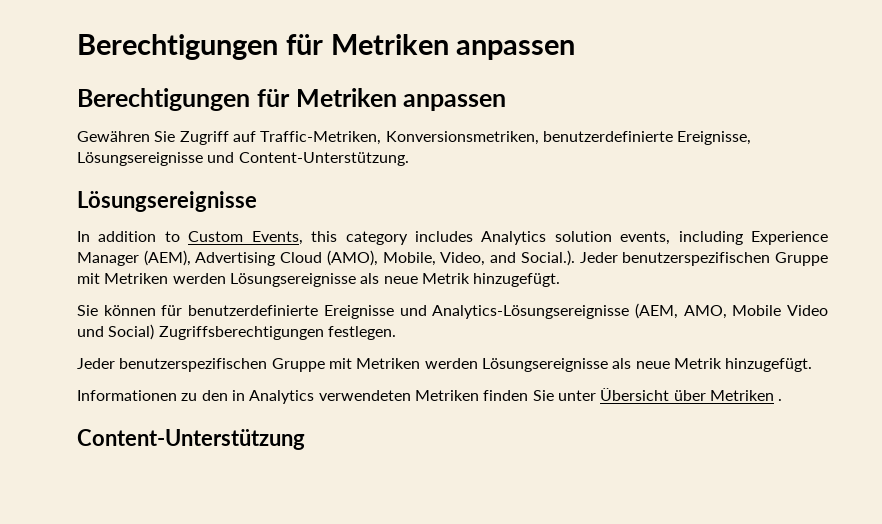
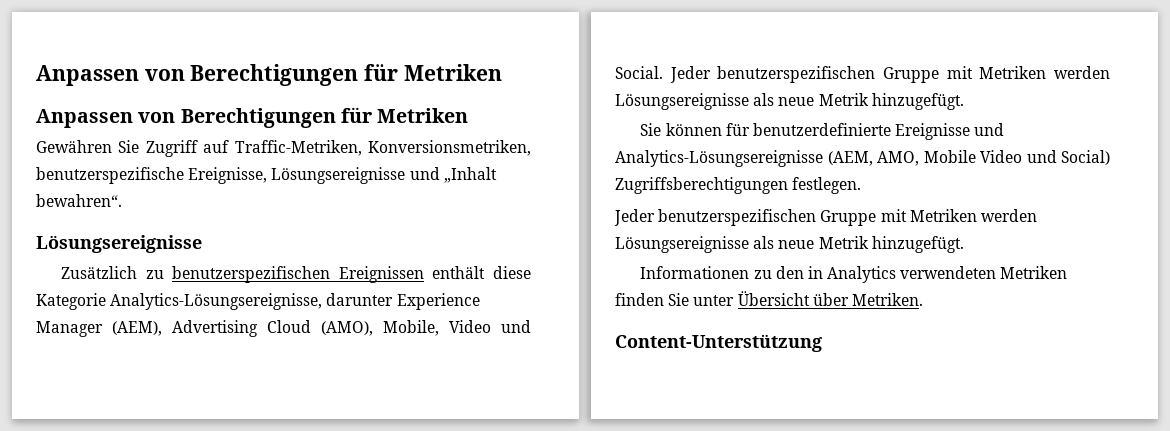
[77,34,576,60] [77,88,507,111] Berechtigungen für Metriken anpassen // Berechtigungen für Metriken anpassen -> [36,64,502,86] [36,107,469,128] Anpassen von Berechtigungen für Metriken // Anpassen von Berechtigungen für Metriken
[542,131,673,142] benutzerdefinierte -> [36,167,184,184] benutzerspezifische
[238,152,409,166] Content-Unterstützung. -> [443,167,497,183] [36,194,122,207] „Inhalt bewahren“.
[77,231,743,245] In addition to Custom Events, this category includes Analytics solution events, including -> [61,266,531,283] [36,293,394,310] Zusätzlich zu benutzerspezifischen Ereignissen enthält diese Kategorie Analytics-Lösungsereignisse, darunter
[440,250,575,266] Video, and Social.). -> [449,320,531,333] [615,66,663,79] Video und Social.
[709,390,783,401] Metriken . -> [851,293,923,306] Metriken.

